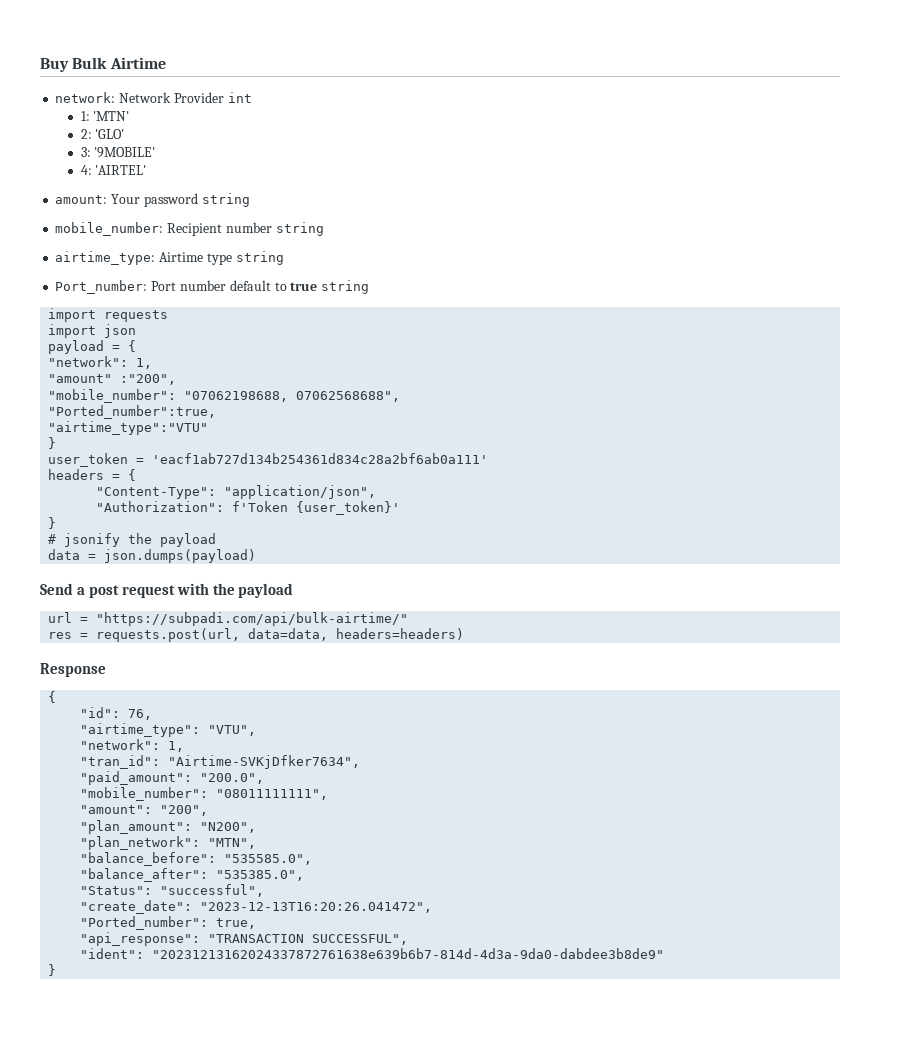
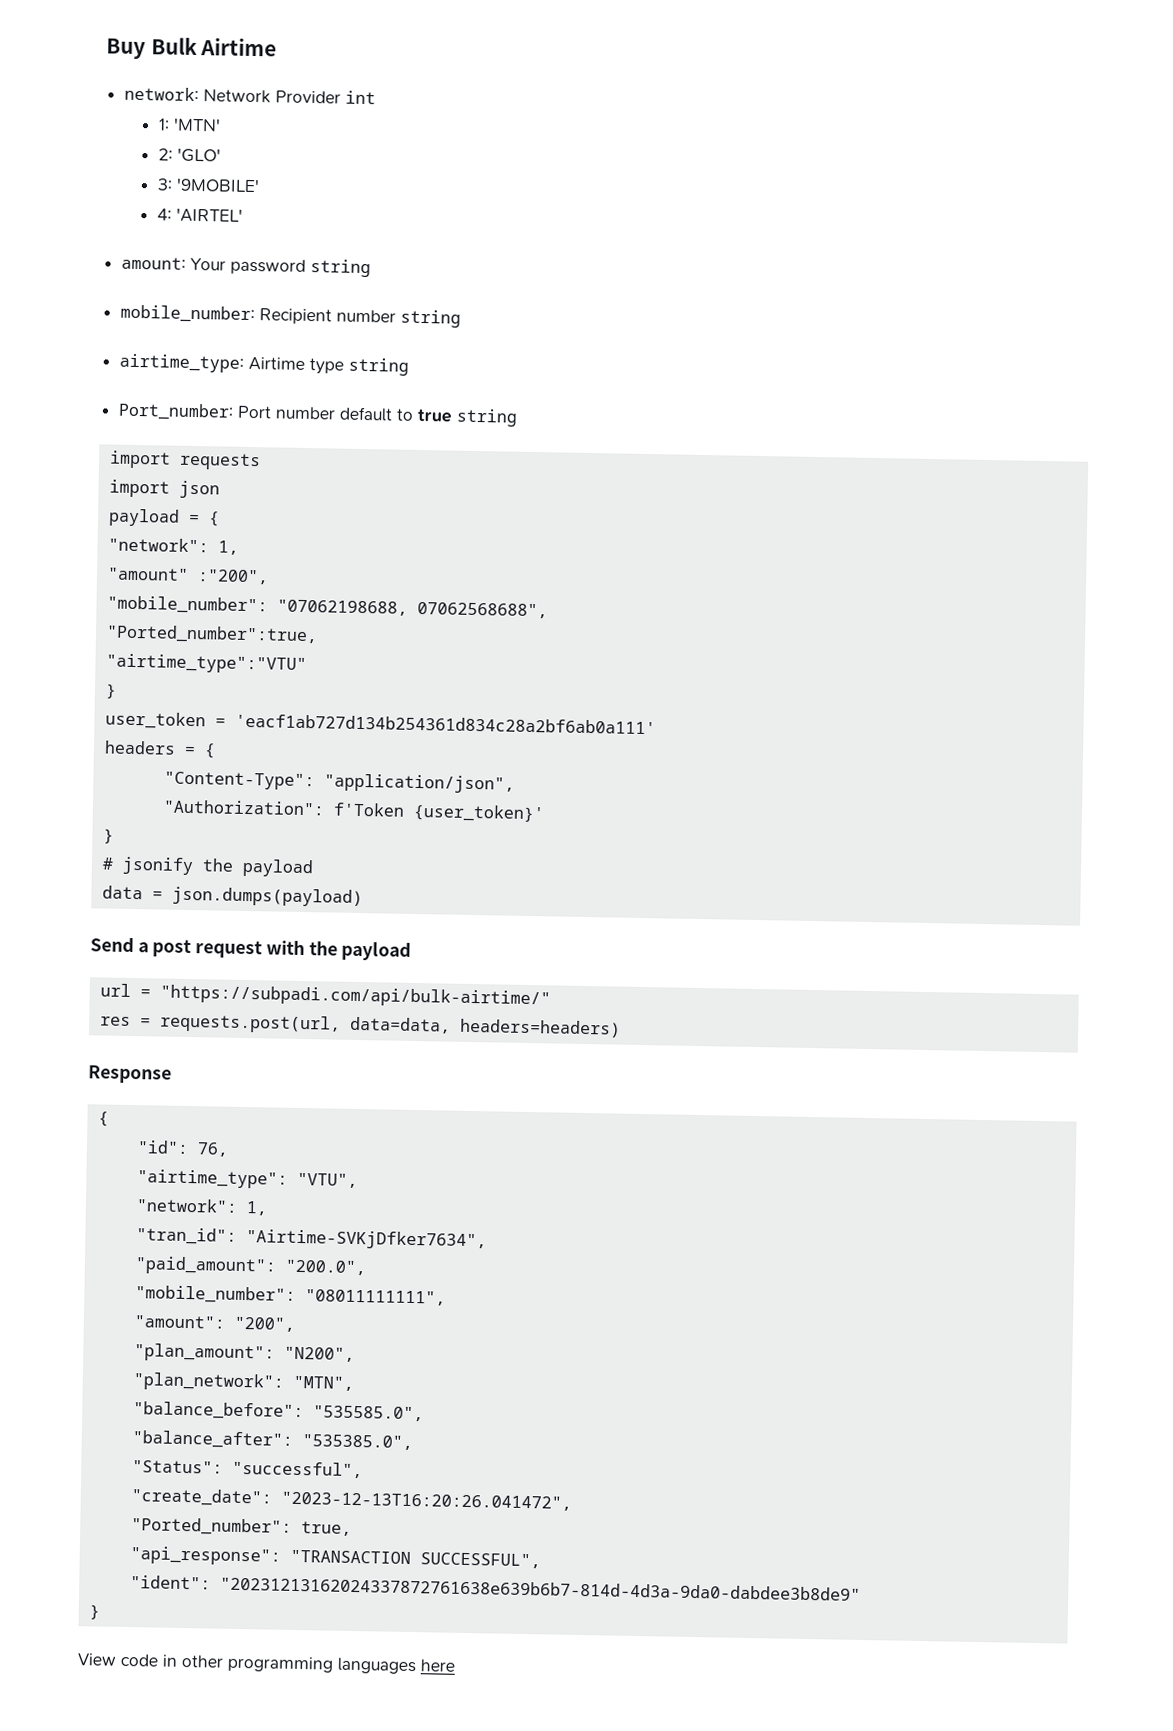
(57, 970) none -> [77,1653,455,1675] // View code in other programming languages here

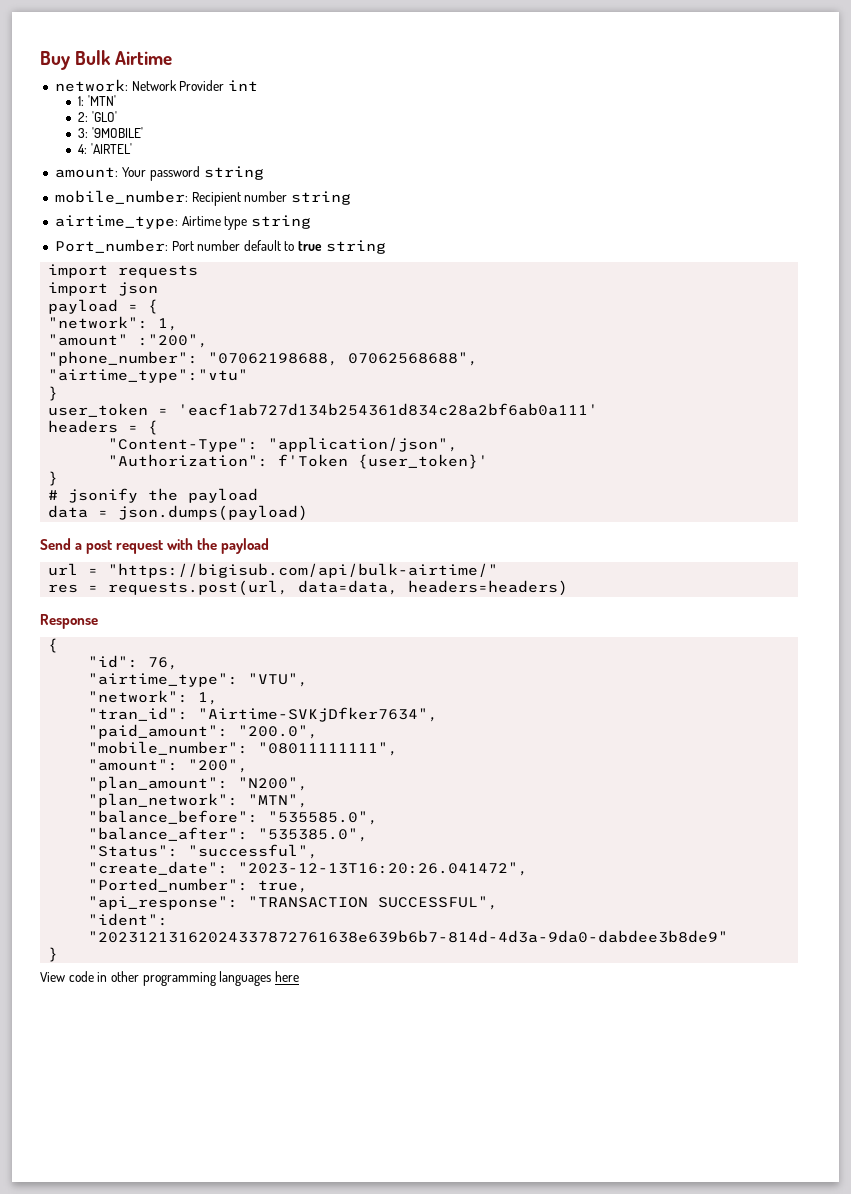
[106,595,268,615] "mobile_number": -> [48,351,199,366] "phone_number":
[105,624,318,645] [105,653,307,675] "Ported_number":true, // "airtime_type":"VTU" -> [48,369,249,383] "airtime_type":"vtu"
[159,984,551,1009] "https://subpadi.com/api/bulk-airtime/" -> [108,563,499,578] "https://bigisub.com/api/bulk-airtime/"

